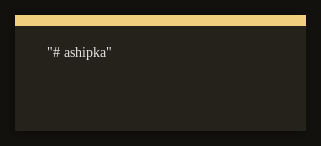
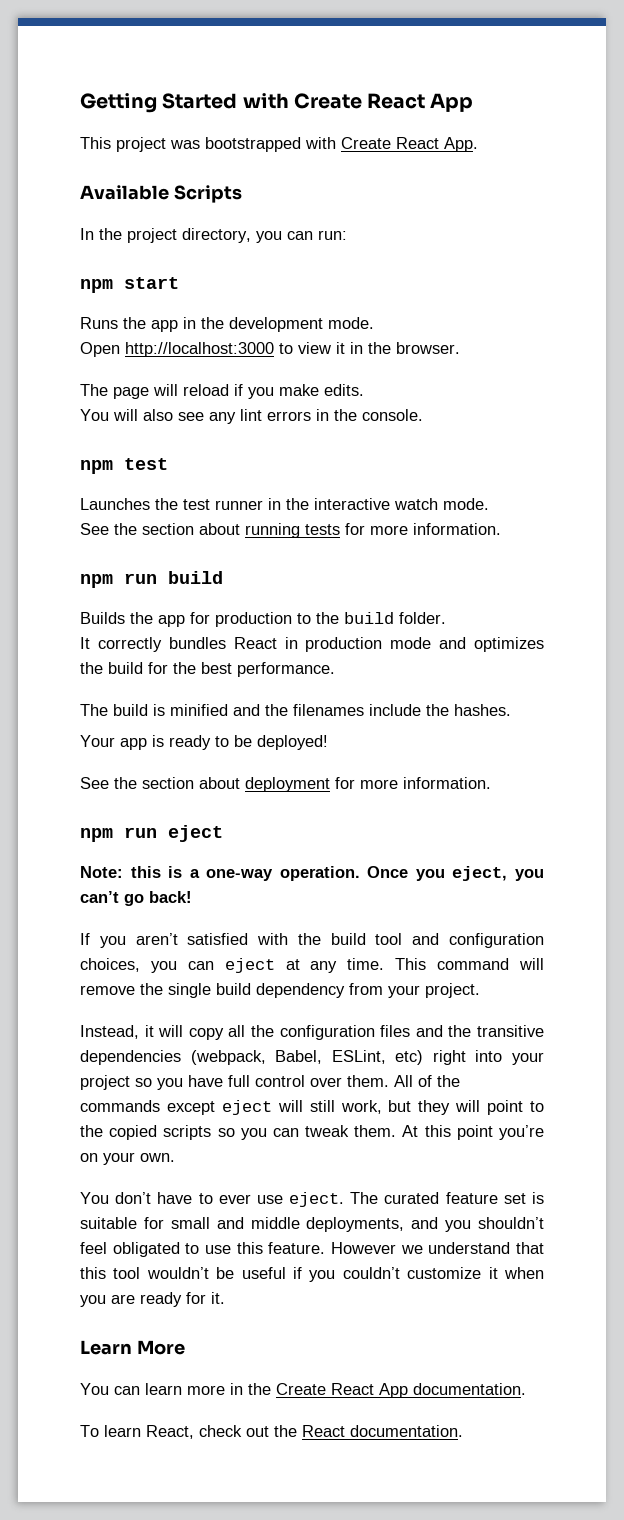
[47,47,112,60] "# ashipka" -> [80,93,474,113] [80,137,478,152] [80,185,242,203] [80,228,347,243] [80,277,179,293] [80,317,374,332] [80,342,460,357] [80,384,364,399] [80,409,423,424] [80,458,168,474] [80,498,489,510] [80,523,501,538] [80,571,223,588] [80,612,446,627] [80,637,544,652] [80,662,335,677] [80,704,511,716] [80,735,328,750] [80,777,491,792] [80,825,223,842] [80,866,544,881] [80,891,192,906] [80,933,544,948] [80,958,545,973] [80,983,480,998] [80,1025,544,1040] [80,1050,544,1065] [80,1075,460,1090] [80,1100,544,1115] [80,1125,544,1140] [80,1152,175,1165] [80,1192,544,1207] [80,1217,544,1232] [80,1242,544,1257] [80,1267,544,1282] [80,1292,225,1307] [80,1340,185,1355] [80,1383,526,1398] [80,1425,463,1439] Getting Started with Create React App // This project was bootstrapped with Create React App. // Available Scripts // In the project directory, you can run: // npm start // Runs the app in the development mode. // Open http://localhost:3000 to view it in the browser. // The page will reload if you make edits. // You will also see any lint errors in the console. // npm test // Launches the test runner in the interactive watch mode. // See the section about running tests for more information. // npm run build // Builds the app for production to the build folder. // It correctly bundles React in production mode and optimizes the build for the best performance. // The build is minified and the filenames include the hashes. // Your app is ready to be deployed! // See the section about deployment for more information. // npm run eject // Note: this is a one-way operation. Once you eject, you can’t go back! // If you aren’t satisfied with the build tool and configuration choices, you can eject at any time. This command will remove the single build dependency from your project. // Instead, it will copy all the configuration files and the transitive dependencies (webpack, Babel, ESLint, etc) right into your project so you have full control over them. All of the commands except eject will still work, but they will point to the copied scripts so you can tweak them. At this point you’re on your own. // You don’t have to ever use eject. The curated feature set is suitable for small and middle deployments, and you shouldn’t feel obligated to use this feature. However we understand that this tool wouldn’t be useful if you couldn’t customize it when you are ready for it. // Learn More // You can learn more in the Create React App documentation. // To learn React, check out the React documentation.

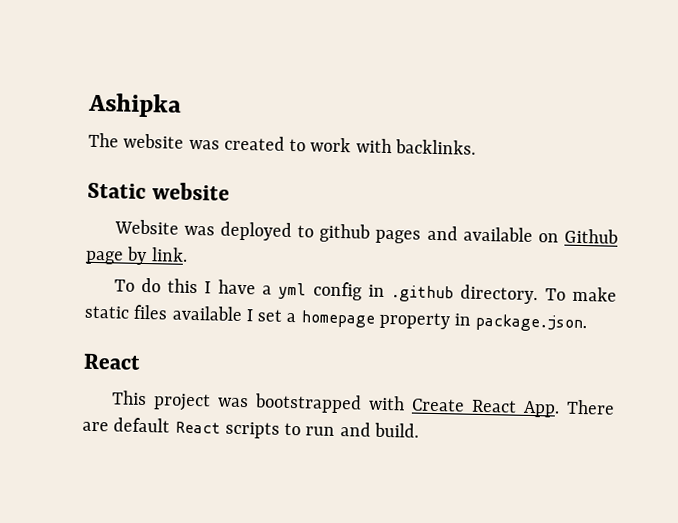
[80,93,474,113] Getting Started with Create React App -> [87,92,182,118] [88,132,476,155] [87,182,230,201] [113,219,618,244] [85,246,188,266] [113,277,618,305] [84,304,588,333] [83,353,141,370] Ashipka // The website was created to work with backlinks. // Static website // Website was deployed to github pages and available on Github page by link. // To do this I have a yml config in .github directory. To make static files available I set a homepage property in package.json. // React
[80,185,242,203] [80,228,347,243] [80,277,179,293] [80,317,374,332] [80,342,460,357] [80,384,364,399] [80,409,423,424] [80,458,168,474] [80,498,489,510] [80,523,501,538] [80,571,223,588] [80,612,446,627] [80,637,544,652] [80,662,335,677] [80,704,511,716] [80,735,328,750] [80,777,491,792] [80,825,223,842] [80,866,544,881] [80,891,192,906] [80,933,544,948] [80,958,545,973] [80,983,480,998] [80,1025,544,1040] [80,1050,544,1065] [80,1075,460,1090] [80,1100,544,1115] [80,1125,544,1140] [80,1152,175,1165] [80,1192,544,1207] [80,1217,544,1232] [80,1242,544,1257] [80,1267,544,1282] [80,1292,225,1307] [80,1340,185,1355] [80,1383,526,1398] [80,1425,463,1439] // Available Scripts // In the project directory, you can run: // npm start // Runs the app in the development mode. // Open http://localhost:3000 to view it in the browser. // The page will reload if you make edits. // You will also see any lint errors in the console. // npm test // Launches the test runner in the interactive watch mode. // See the section about running tests for more information. // npm run build // Builds the app for production to the build folder. // It correctly bundles React in production mode and optimizes the build for the best performance. // The build is minified and the filenames include the hashes. // Your app is ready to be deployed! // See the section about deployment for more information. // npm run eject // Note: this is a one-way operation. Once you eject, you can’t go back! // If you aren’t satisfied with the build tool and configuration choices, you can eject at any time. This command will remove the single build dependency from your project. // Instead, it will copy all the configuration files and the transitive dependencies (webpack, Babel, ESLint, etc) right into your project so you have full control over them. All of the commands except eject will still work, but they will point to the copied scripts so you can tweak them. At this point you’re on your own. // You don’t have to ever use eject. The curated feature set is suitable for small and middle deployments, and you shouldn’t feel obligated to use this feature. However we understand that this tool wouldn’t be useful if you couldn’t customize it when you are ready for it. // Learn More // You can learn more in the Create React App documentation. // To learn React, check out the React documentation. -> [566,399,616,415] [82,417,419,439] There are default React scripts to run and build.

